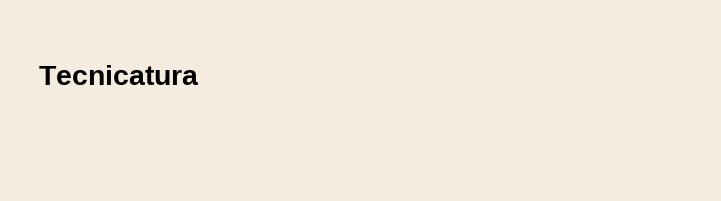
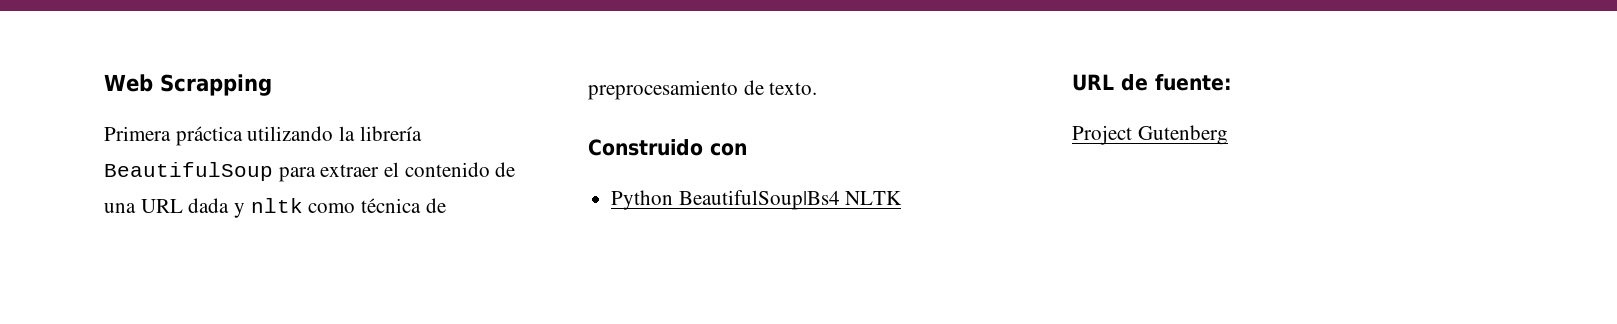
[39,65,199,85] Tecnicatura -> [104,74,272,96] [104,126,422,146] [104,162,516,182] [104,198,446,218] [588,80,818,100] [588,139,747,156] [611,190,903,210] [1072,74,1232,91] [1072,125,1228,145] Web Scrapping // Primera práctica utilizando la librería BeautifulSoup para extraer el contenido de una URL dada y nltk como técnica de preprocesamiento de texto. // Construido con // Python BeautifulSoup|Bs4 NLTK // URL de fuente: // Project Gutenberg

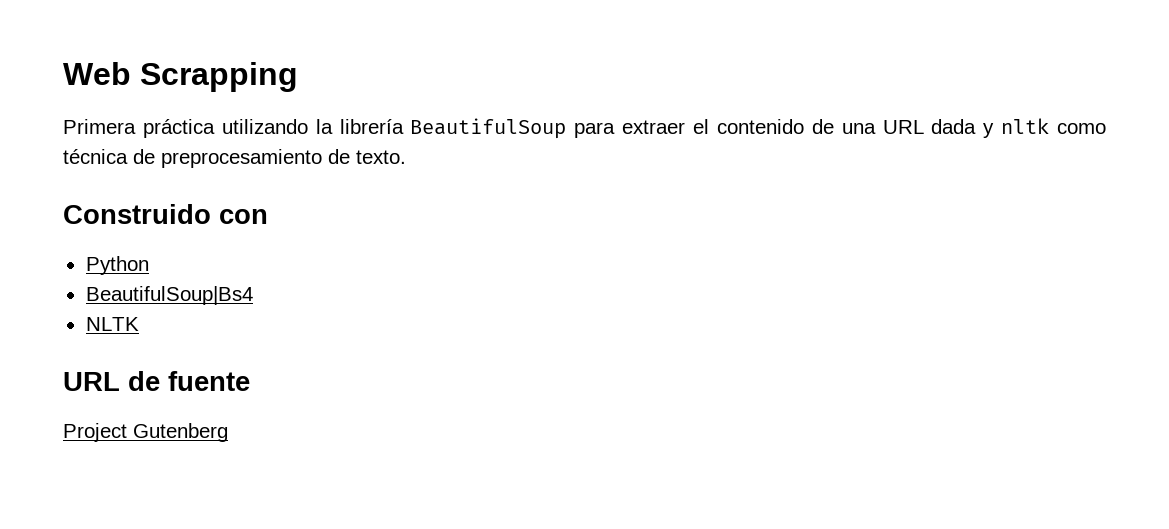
(674, 200) none -> (149, 265) //
(840, 200) none -> (253, 295) //
[1155,74,1232,91] fuente: -> [168,371,250,391] fuente

